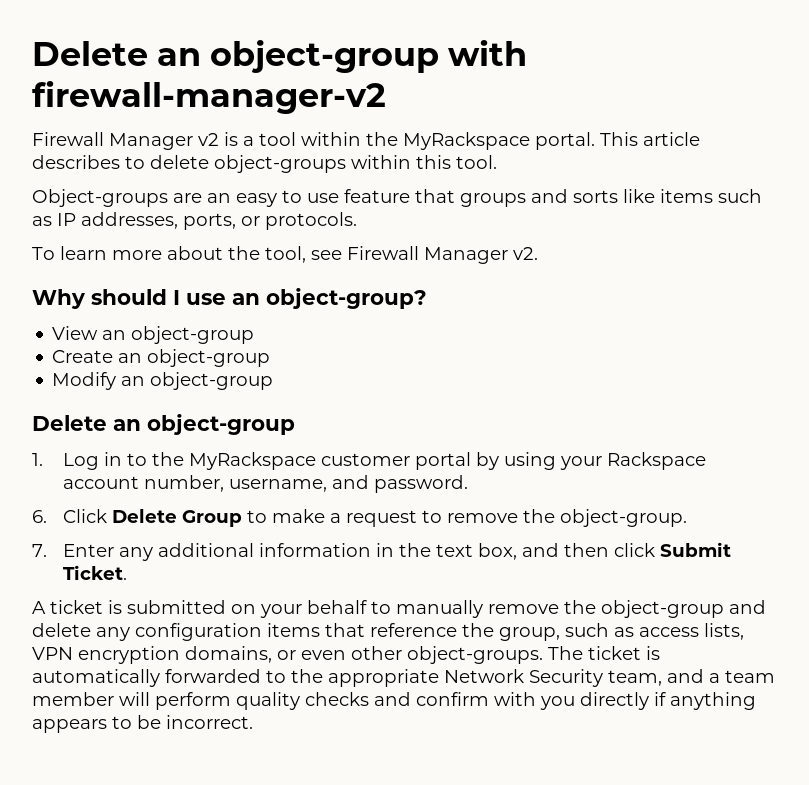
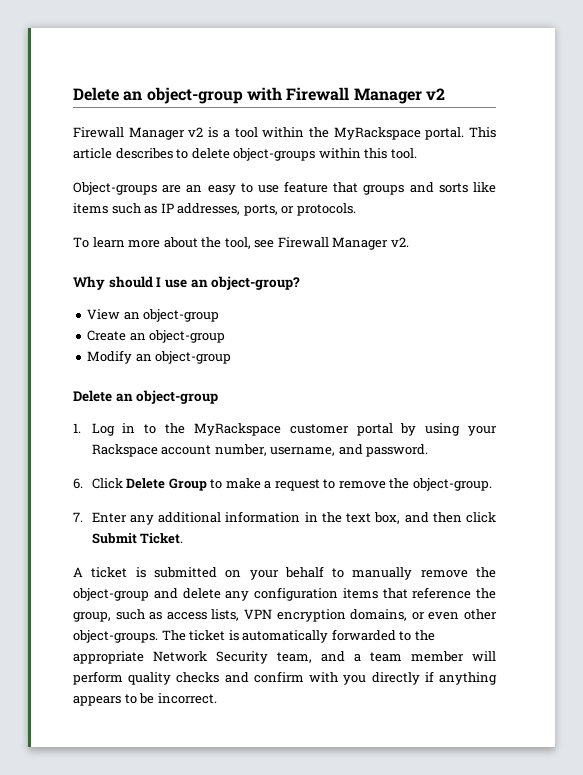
[32,81,386,114] firewall-manager-v2 -> [286,87,445,104] Firewall Manager v2

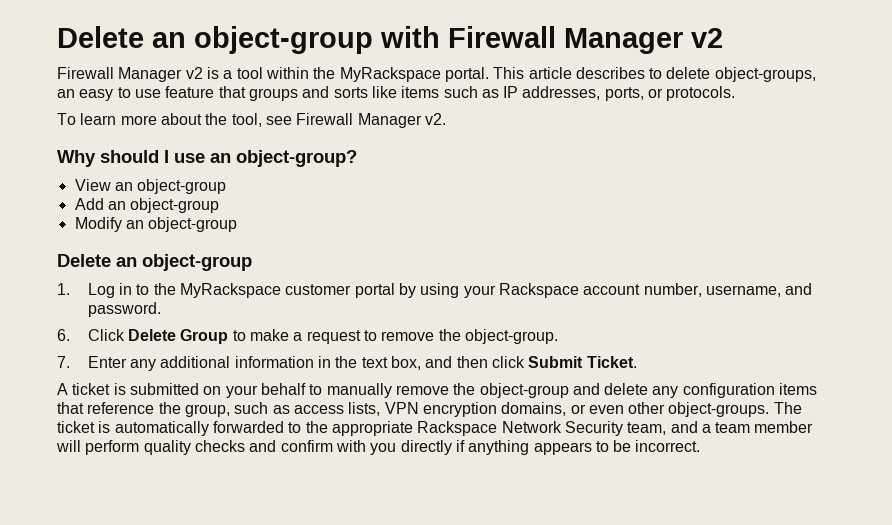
[233,148,417,161] [73,182,182,195] object-groups within this tool. // Object-groups are -> [714,67,816,82] object-groups,
[87,330,127,341] Create -> [74,198,104,210] Add
(144, 657) none -> [417,421,498,436] Rackspace

